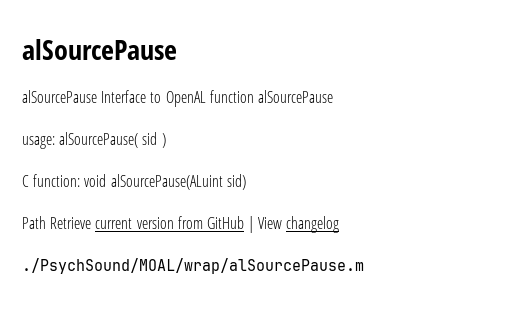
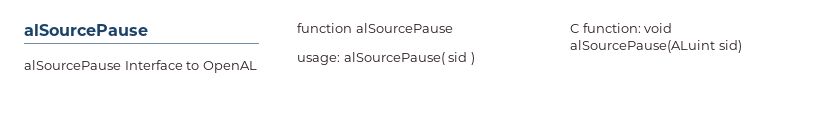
[22,216,340,233] [22,258,364,274] // Path Retrieve current version from GitHub | View changelog // ./PsychSound/MOAL/wrap/alSourcePause.m -> (742, 46) none

